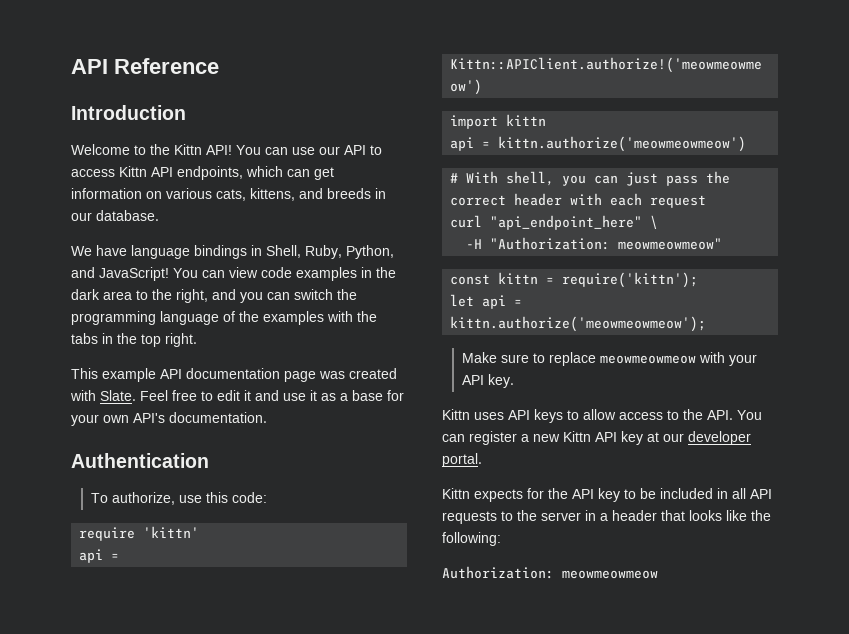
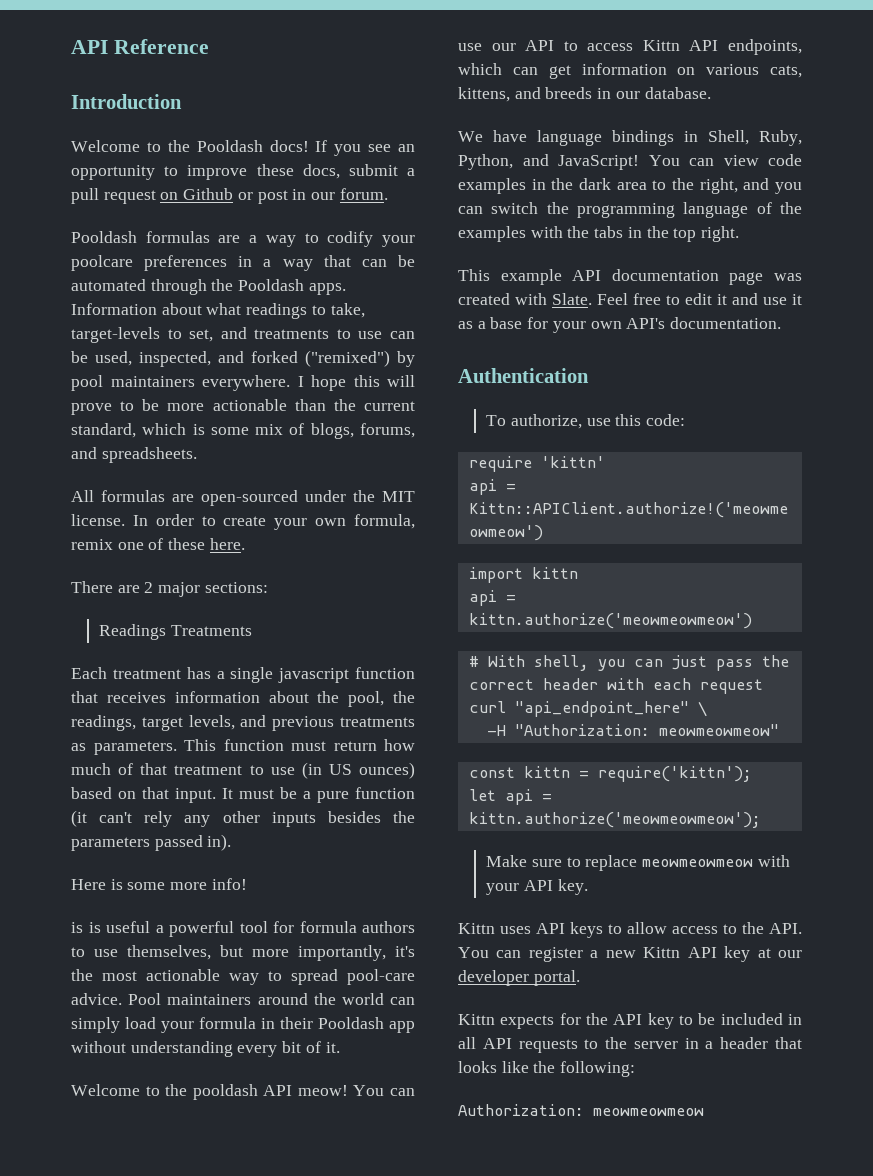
[174,144,232,155] Kittn API! -> [196,140,415,156] [71,164,415,180] [71,188,388,204] [71,231,416,247] [71,255,415,271] [71,279,346,295] [71,303,365,319] [71,327,415,343] [71,350,415,367] [71,375,415,391] [71,399,416,415] [71,423,415,439] [71,447,197,463] [71,490,415,506] [71,514,415,530] [71,538,245,550] [71,581,268,597] [99,624,252,640] [71,667,416,683] [71,691,415,707] [71,715,416,731] [71,739,415,755] [71,762,415,779] [71,787,415,803] [71,810,416,827] [71,834,232,851] [71,878,247,890] [71,921,415,937] [71,945,415,961] [71,969,415,985] [71,993,415,1005] [71,1017,415,1033] [71,1041,340,1057] [71,1084,348,1100] Pooldash docs! If you see an opportunity to improve these docs, submit a pull request on Github or post in our forum. // Pooldash formulas are a way to codify your poolcare preferences in a way that can be automated through the Pooldash apps. Information about what readings to take, target-levels to set, and treatments to use can be used, inspected, and forked ("remixed") by pool maintainers everywhere. I hope this will prove to be more actionable than the current standard, which is some mix of blogs, forums, and spreadsheets. // All formulas are open-sourced under the MIT license. In order to create your own formula, remix one of these here. // There are 2 major sections: // Readings Treatments // Each treatment has a single javascript function that receives information about the pool, the readings, target levels, and previous treatments as parameters. This function must return how much of that treatment to use (in US ounces) based on that input. It must be a pure function (it can't rely any other inputs besides the parameters passed in). // Here is some more info! // is is useful a powerful tool for formula authors to use themselves, but more importantly, it's the most actionable way to spread pool-care advice. Pool maintainers around the world can simply load your formula in their Pooldash app without understanding every bit of it. // Welcome to the pooldash API meow!

